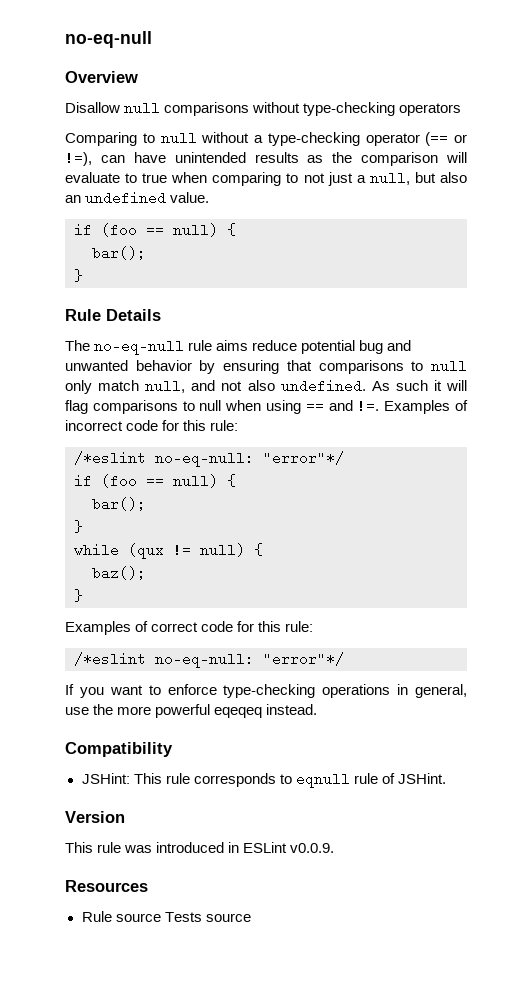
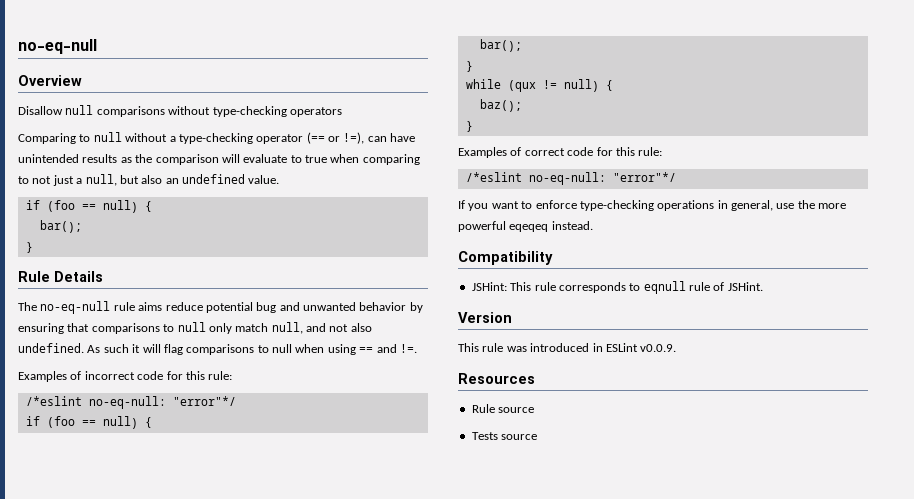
(380, 406) none -> (417, 348) //
(161, 917) none -> (535, 410) //

